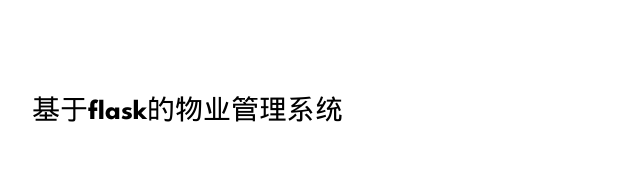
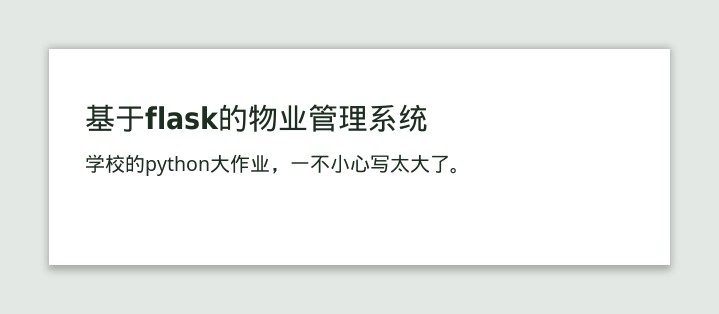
(343, 109) none -> [85,154,470,176] // 学校的python大作业，一不小心写太大了。

